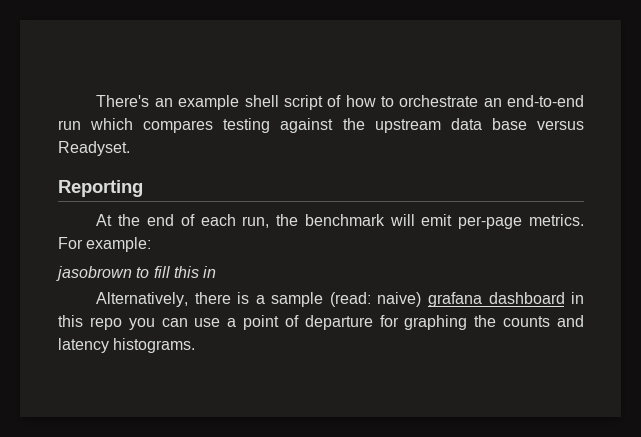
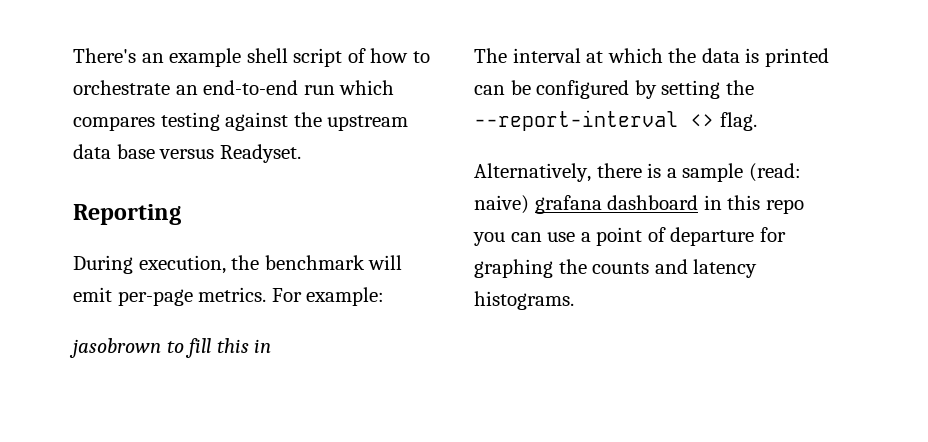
[96,214,270,228] At the end of each run, -> [73,255,226,274] During execution,
(217, 272) none -> [474,48,829,67] [474,80,754,99] [474,110,757,131] // The interval at which the data is printed can be configured by setting the --report-interval <> flag.

